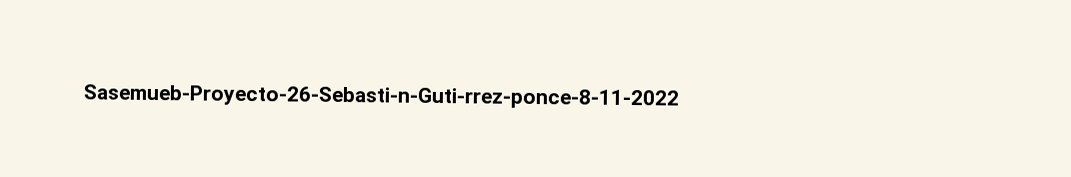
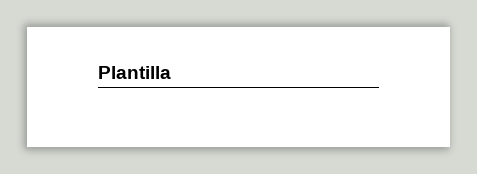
[83,84,679,110] Sasemueb-Proyecto-26-Sebasti-n-Guti-rrez-ponce-8-11-2022 -> [98,66,171,79] Plantilla

